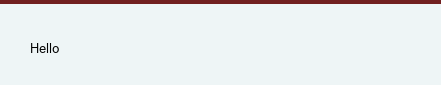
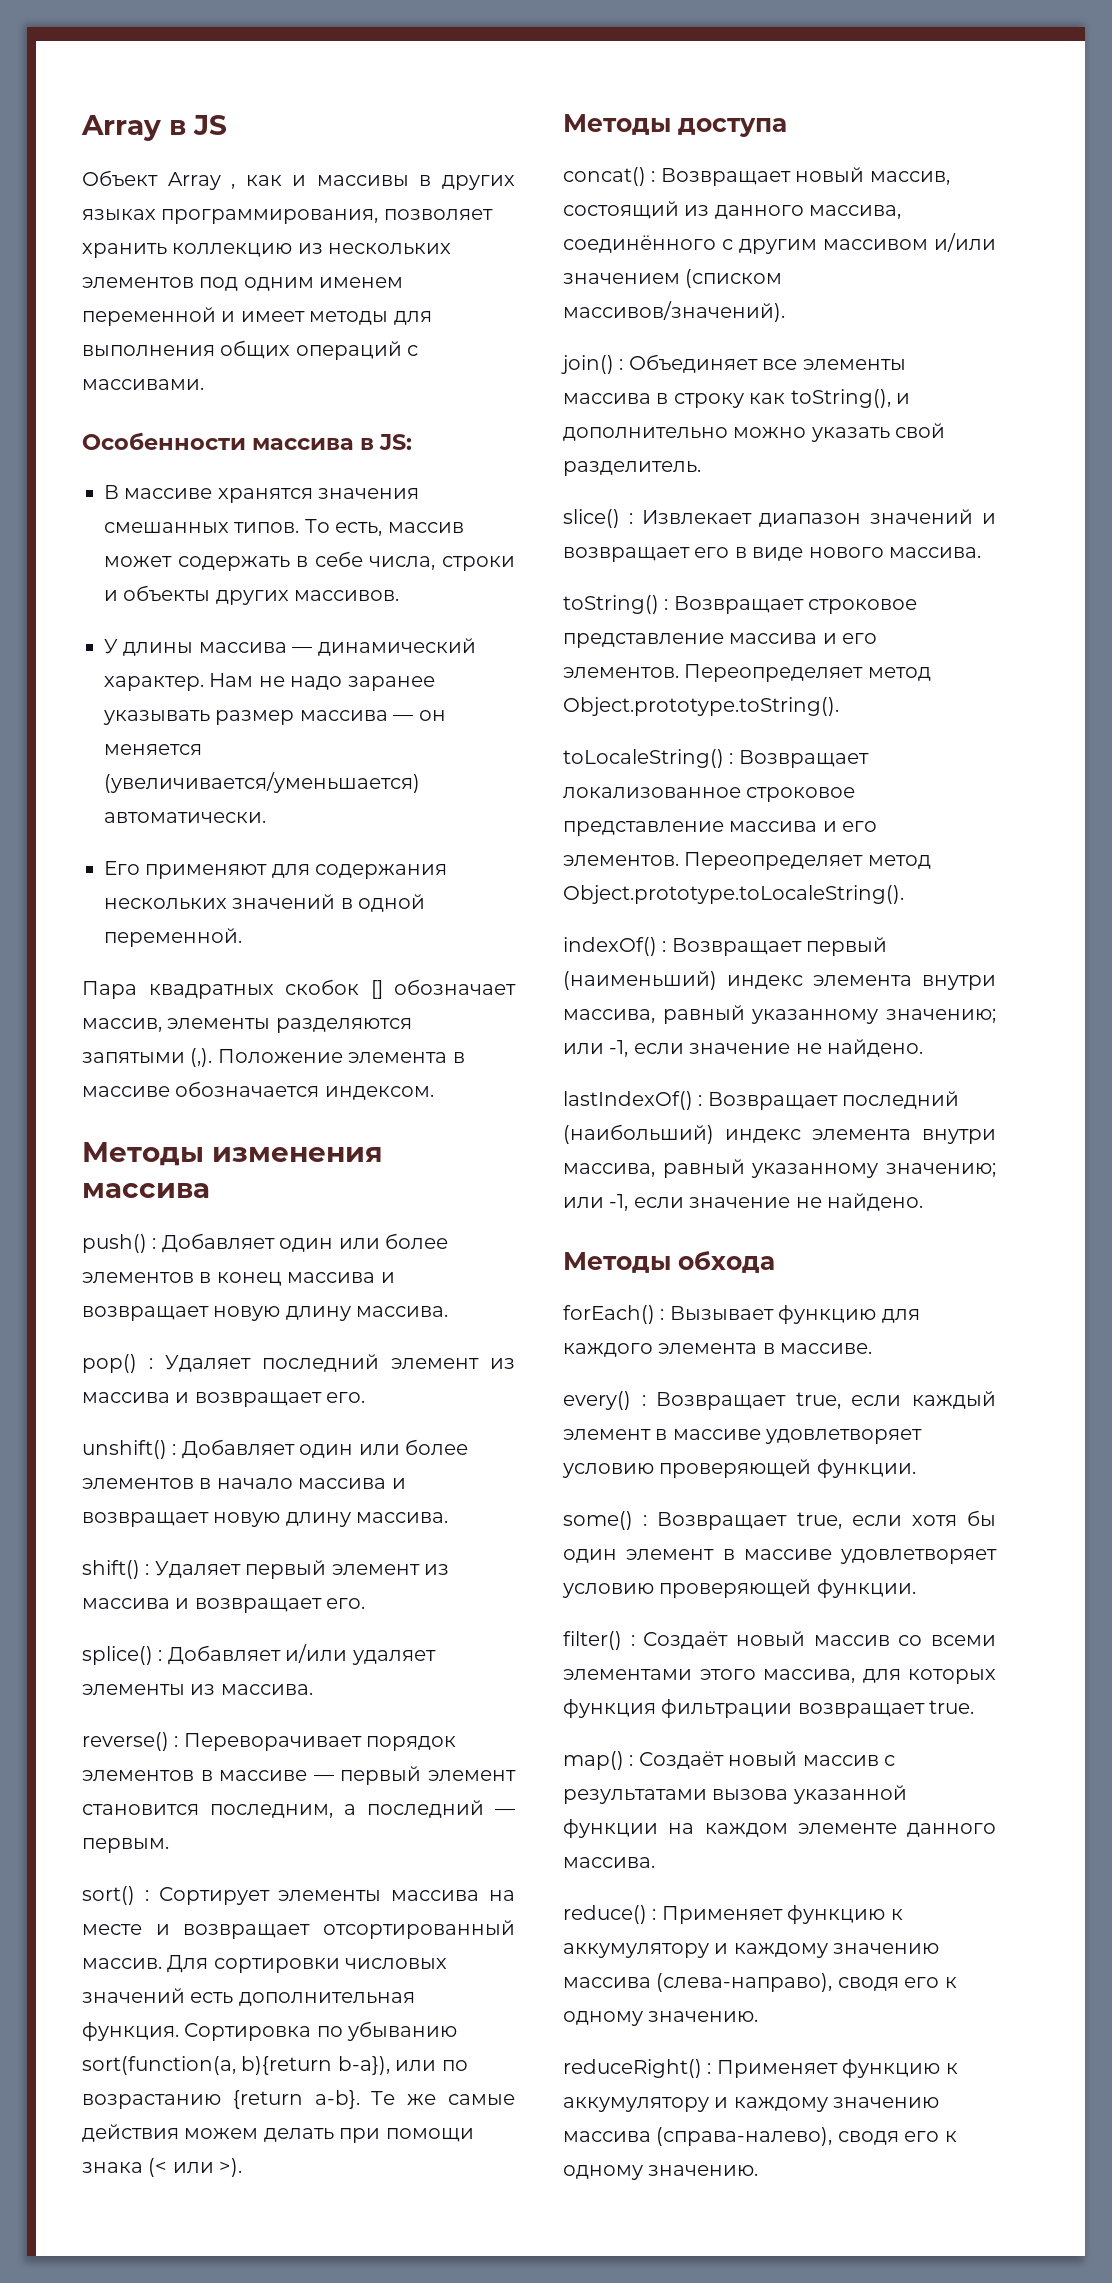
[30,43,60,53] Hello -> [81,115,227,141] [82,170,515,190] [82,209,493,224] [82,243,452,258] [82,277,404,291] [82,307,432,326] [82,340,419,360] [82,379,204,390] [82,432,413,450] [104,485,420,503] [104,519,464,536] [104,551,515,571] [104,585,400,605] [104,638,476,656] [104,673,435,691] [103,710,446,725] [104,744,202,755] [104,772,420,793] [104,812,266,823] [104,861,448,879] [104,894,426,912] [104,928,242,947] [82,979,516,999] [82,1018,412,1033] [82,1048,465,1067] [82,1081,434,1100] [82,1142,383,1166] [82,1183,210,1198] [82,1233,448,1253] [82,1272,395,1286] [82,1306,449,1321] [82,1354,515,1373] [82,1392,366,1407] [82,1439,468,1459] [82,1478,406,1489] [82,1512,449,1527] [82,1560,449,1579] [82,1598,366,1613] [82,1644,436,1665] [82,1684,313,1696] [82,1732,457,1751] [82,1766,516,1785] [82,1800,515,1818] [82,1838,169,1853] [82,1886,515,1905] [82,1920,515,1939] [82,1955,448,1973] [82,1988,415,2006] [82,2021,458,2041] [82,2056,468,2075] [82,2090,515,2109] [82,2124,474,2143] [82,2158,243,2177] [563,114,787,137] [563,167,950,186] [563,201,902,219] [563,233,996,254] [563,269,783,288] [563,301,785,322] [561,354,906,374] [563,389,910,408] [563,423,946,442] [563,461,701,476] [563,509,996,528] [563,547,981,562] [563,595,918,614] [563,633,878,648] [563,664,931,682] [563,697,839,716] [563,749,869,768] [563,787,856,802] [563,821,878,836] [563,852,931,870] [563,885,904,904] [563,937,888,956] [563,971,996,990] [563,1005,996,1024] [563,1039,923,1057] [563,1091,960,1110] [563,1124,996,1144] [563,1159,996,1178] [563,1193,923,1211] [563,1251,775,1273] [563,1305,920,1324] [563,1343,873,1357] [563,1391,996,1410] [563,1429,923,1444] [562,1459,916,1478] [563,1510,996,1530] [563,1549,997,1564] [562,1579,916,1598] [563,1631,996,1650] [563,1669,996,1684] [563,1699,975,1718] [563,1751,895,1770] [563,1785,907,1804] [563,1819,996,1838] [563,1857,655,1868] [563,1905,903,1924] [563,1943,940,1958] [563,1973,957,1992] [563,2011,759,2026] [563,2059,958,2078] [563,2097,940,2112] [563,2127,957,2146] [563,2165,759,2180] Array в JS // Объект Array , как и массивы в других языках программирования, позволяет хранить коллекцию из нескольких элементов под одним именем переменной и имеет методы для выполнения общих операций с массивами. // Особенности массива в JS: // В массиве хранятся значения смешанных типов. То есть, массив может содержать в себе числа, строки и объекты других массивов. // У длины массива — динамический характер. Нам не надо заранее указывать размер массива — он меняется (увеличивается/уменьшается) автоматически. // Его применяют для содержания нескольких значений в одной переменной. // Пара квадратных скобок [] обозначает массив, элементы разделяются запятыми (,). Положение элемента в массиве обозначается индексом. // Методы изменения массива // push() : Добавляет один или более элементов в конец массива и возвращает новую длину массива. // pop() : Удаляет последний элемент из массива и возвращает его. // unshift() : Добавляет один или более элементов в начало массива и возвращает новую длину массива. // shift() : Удаляет первый элемент из массива и возвращает его. // splice() : Добавляет и/или удаляет элементы из массива. // reverse() : Переворачивает порядок элементов в массиве — первый элемент становится последним, а последний — первым. // sort() : Сортирует элементы массива на месте и возвращает отсортированный массив. Для сортировки числовых значений есть дополнительная функция. Сортировка по убыванию sort(function(a, b){return b-a}), или по возрастанию {return a-b}. Те же самые действия можем делать при помощи знака (< или >). // Методы доступа // concat() : Возвращает новый массив, состоящий из данного массива, соединённого с другим массивом и/или значением (списком массивов/значений). // join() : Объединяет все элементы массива в строку как toString(), и дополнительно можно указать свой разделитель. // slice() : Извлекает диапазон значений и возвращает его в виде нового массива. // toString() : Возвращает строковое представление массива и его элементов. Переопределяет метод Object.prototype.toString(). // toLocaleString() : Возвращает локализованное строковое представление массива и его элементов. Переопределяет метод Object.prototype.toLocaleString(). // indexOf() : Возвращает первый (наименьший) индекс элемента внутри массива, равный указанному значению; или -1, если значение не найдено. // lastIndexOf() : Возвращает последний (наибольший) индекс элемента внутри массива, равный указанному значению; или -1, если значение не найдено. // Методы обхода // forEach() : Вызывает функцию для каждого элемента в массиве. // every() : Возвращает true, если каждый элемент в массиве удовлетворяет условию проверяющей функции. // some() : Возвращает true, если хотя бы один элемент в массиве удовлетворяет условию проверяющей функции. // filter() : Создаёт новый массив со всеми элементами этого массива, для которых функция фильтрации возвращает true. // map() : Создаёт новый массив с результатами вызова указанной функции на каждом элементе данного массива. // reduce() : Применяет функцию к аккумулятору и каждому значению массива (слева-направо), сводя его к одному значению. // reduceRight() : Применяет функцию к аккумулятору и каждому значению массива (справа-налево), сводя его к одному значению.

